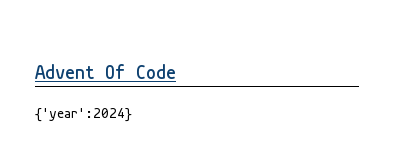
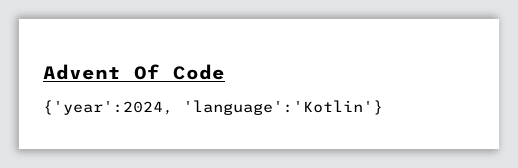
[35,108,132,122] {'year':2024} -> [43,100,383,115] {'year':2024, 'language':'Kotlin'}

